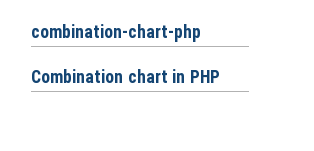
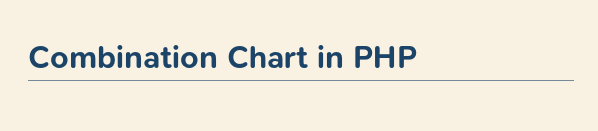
[31,24,201,42] [31,69,168,83] combination-chart-php // Combination chart -> [28,45,308,69] Combination Chart

